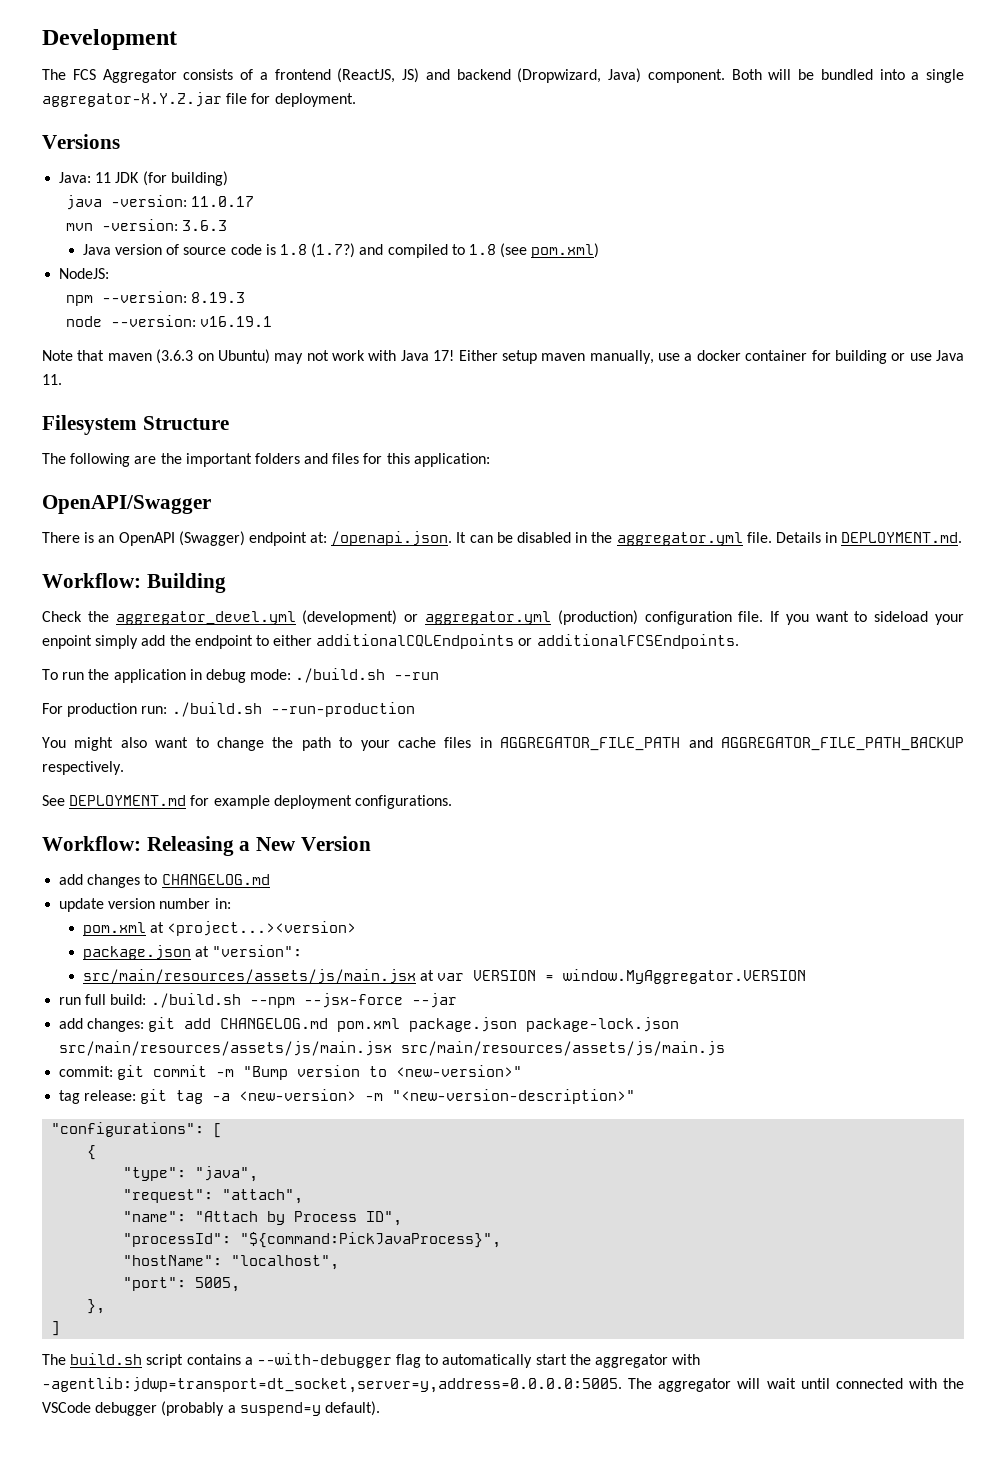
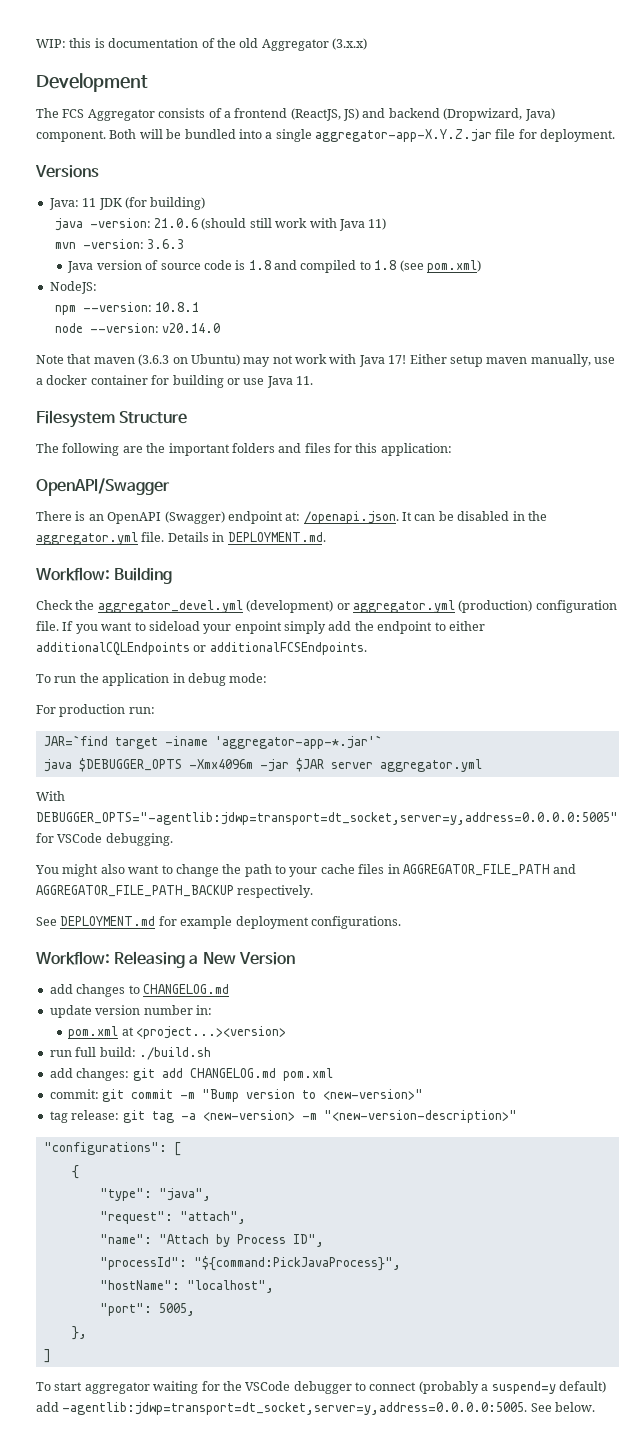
(42, 39) none -> [36,38,367,51] WIP: this is documentation of the old Aggregator (3.x.x) //
[42,92,222,107] aggregator-X.Y.Z.jar -> [315,129,492,142] aggregator-app-X.Y.Z.jar
[191,196,255,207] 11.0.17 -> [154,218,387,231] 21.0.6 (should still work with Java 11)
[311,243,356,258] (1.7?) -> (271, 265) none
[191,292,246,303] 8.19.3 -> [155,302,200,312] 10.8.1
[200,316,273,327] v16.19.1 -> [162,323,221,333] v20.14.0
[295,668,440,683] ./build.sh --run -> (268, 678) none
[171,702,415,717] ./build.sh --run-production -> [43,735,382,749] [43,758,482,772] [36,791,65,801] [36,812,618,825] [36,833,173,846] // JAR=`find target -iname 'aggregator-app-*.jar'` // java $DEBUGGER_OPTS -Xmx4096m -jar $JAR server aggregator.yml // With DEBUGGER_OPTS="-agentlib:jdwp=transport=dt_socket,server=y,address=0.0.0.0:5005" for VSCode debugging.
[82,945,303,960] [82,969,807,984] // package.json at "version": // src/main/resources/assets/js/main.jsx at var VERSION = window.MyAggregator.VERSION -> (287, 1032) none
[249,993,457,1008] --npm --jsx-force --jar -> (211, 1053) none
[409,1017,680,1032] [59,1041,726,1056] package.json package-lock.json src/main/resources/assets/js/main.jsx src/main/resources/assets/js/main.js -> (333, 1074) none
[42,1353,701,1368] [42,1377,937,1393] The build.sh script contains a --with-debugger flag to automatically start the aggregator with -agentlib:jdwp=transport=dt_socket,server=y,address=0.0.0.0:5005. The aggregator will wait until connected with -> [36,1381,220,1394] To start aggregator waiting for
(158, 1409) none -> [355,1382,417,1391] to connect
[324,1401,380,1416] default). -> [558,1381,606,1393] [36,1402,596,1415] default) add -agentlib:jdwp=transport=dt_socket,server=y,address=0.0.0.0:5005. See below.

